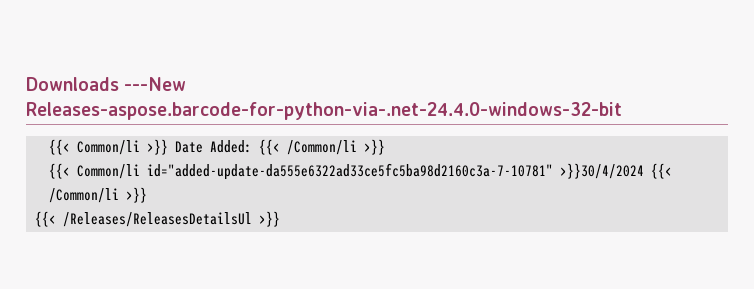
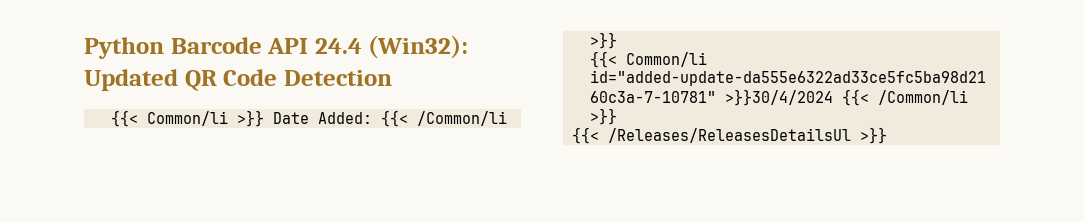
[26,77,187,91] [26,102,622,120] Downloads ---New Releases-aspose.barcode-for-python-via-.net-24.4.0-windows-32-bit -> [84,35,469,59] [84,69,392,91] Python Barcode API 24.4 (Win32): Updated QR Code Detection

